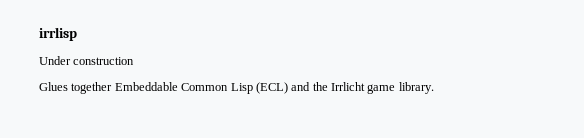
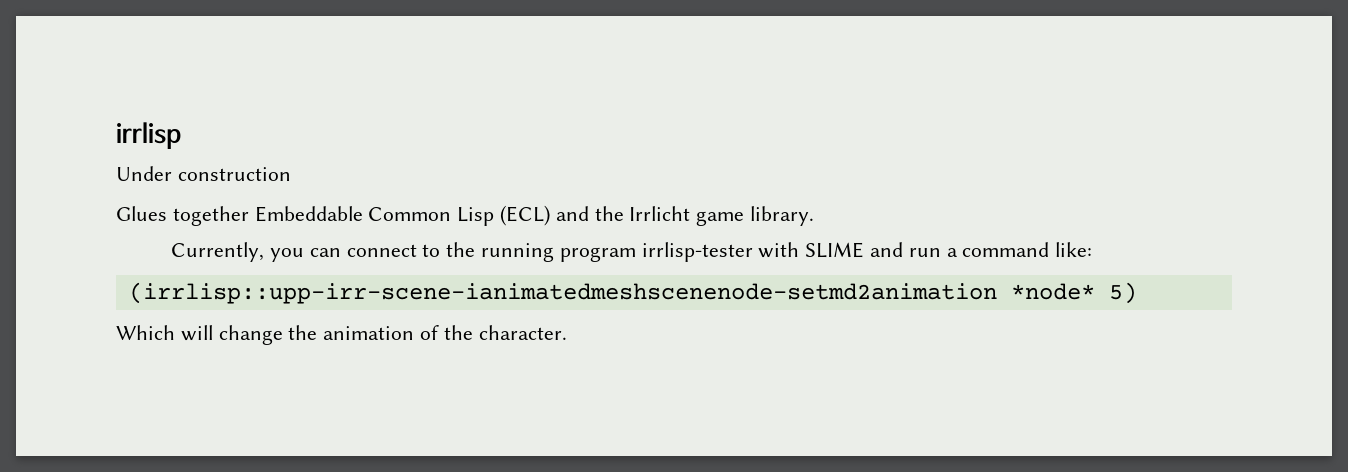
(434, 88) none -> [171,242,1093,262] [128,282,1137,304] [116,325,567,345] // Currently, you can connect to the running program irrlisp-tester with SLIME and run a command like: // (irrlisp::upp-irr-scene-ianimatedmeshscenenode-setmd2animation *node* 5) // Which will change the animation of the character.

